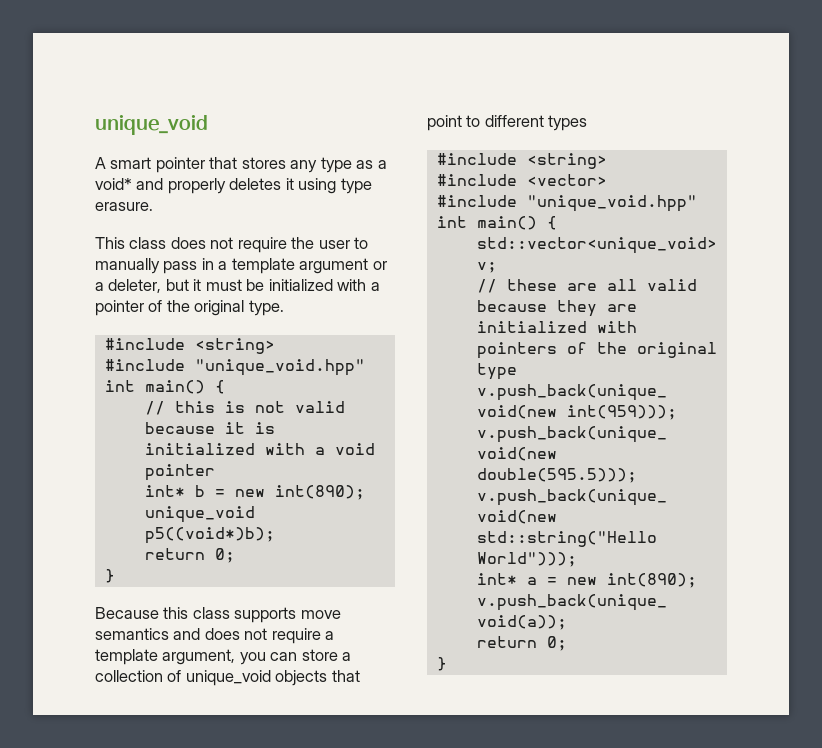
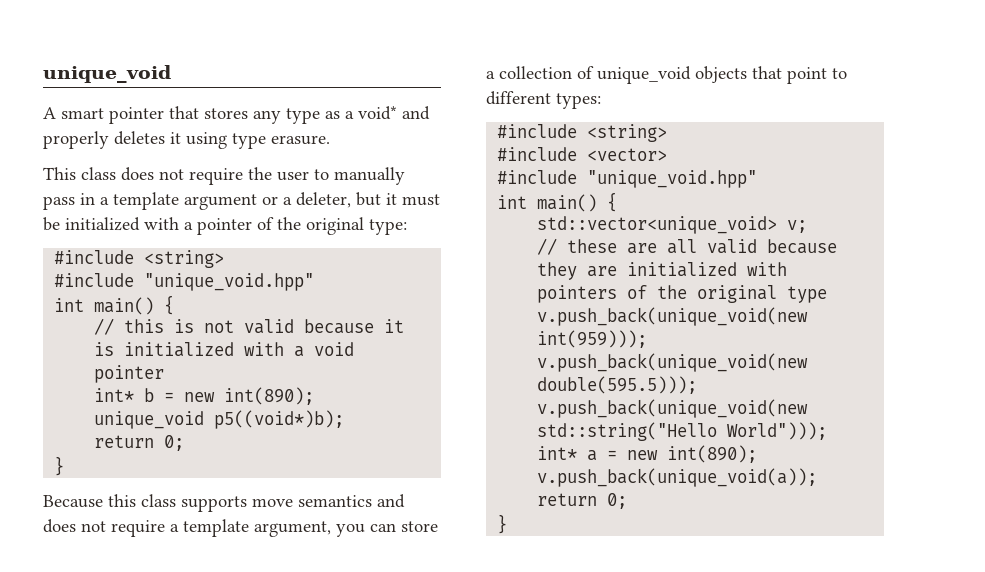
[248,300,284,316] type. -> [369,219,407,235] type:
[548,115,588,131] types -> [556,93,601,109] types:

